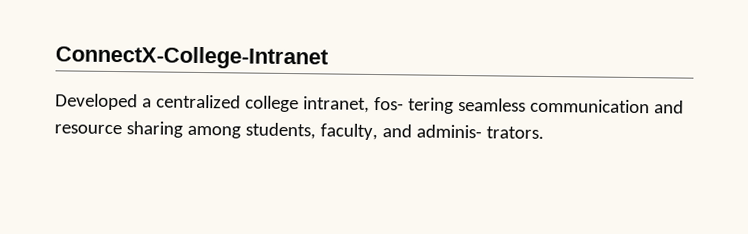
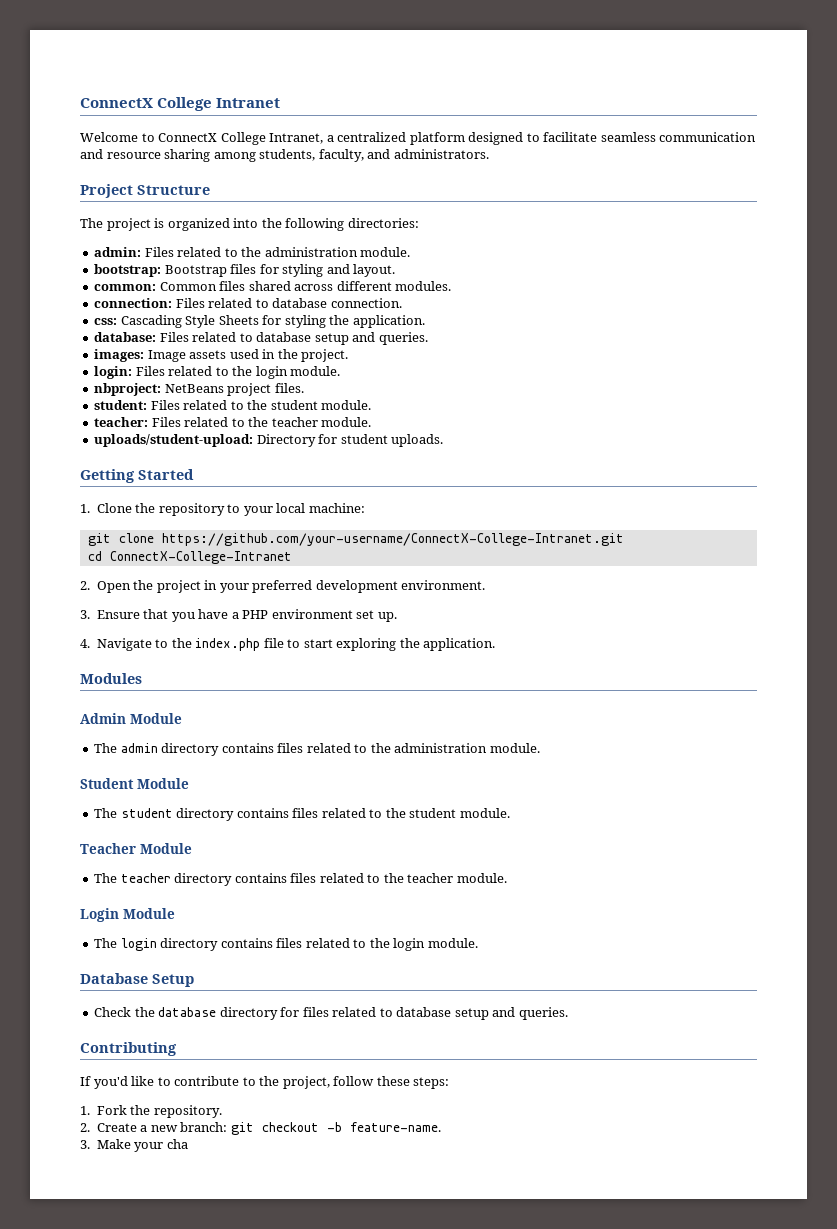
[55,45,329,70] [55,93,454,114] ConnectX-College-Intranet // Developed a centralized college intranet, fos- tering -> [80,97,281,111] [80,132,598,145] ConnectX College Intranet // Welcome to ConnectX College Intranet, a centralized platform designed to facilitate
[415,124,544,139] adminis- trators. -> [393,149,489,159] [80,184,210,198] [80,218,419,231] [94,247,411,257] [94,264,396,277] [94,281,452,291] [94,298,402,308] [94,315,425,328] [94,332,428,345] [94,349,349,362] [94,366,341,379] [94,383,304,396] [94,400,372,410] [94,417,372,427] [94,434,444,447] [80,469,194,483] [80,503,365,516] [87,533,624,546] [87,551,292,564] [80,580,486,593] [80,609,397,622] [80,638,496,651] [80,673,142,684] [80,713,182,724] [94,743,540,756] [80,778,189,789] [94,808,510,821] [80,843,192,854] [94,873,507,886] [80,908,175,922] [94,938,478,951] [80,973,194,987] [94,1007,568,1020] [80,1042,177,1056] [80,1076,450,1089] [80,1105,222,1118] [80,1122,441,1135] [80,1139,188,1152] administrators. // Project Structure // The project is organized into the following directories: // admin: Files related to the administration module. // bootstrap: Bootstrap files for styling and layout. // common: Common files shared across different modules. // connection: Files related to database connection. // css: Cascading Style Sheets for styling the application. // database: Files related to database setup and queries. // images: Image assets used in the project. // login: Files related to the login module. // nbproject: NetBeans project files. // student: Files related to the student module. // teacher: Files related to the teacher module. // uploads/student-upload: Directory for student uploads. // Getting Started // 1. Clone the repository to your local machine: // git clone https://github.com/your-username/ConnectX-College-Intranet.git // cd ConnectX-College-Intranet // 2. Open the project in your preferred development environment. // 3. Ensure that you have a PHP environment set up. // 4. Navigate to the index.php file to start exploring the application. // Modules // Admin Module // The admin directory contains files related to the administration module. // Student Module // The student directory contains files related to the student module. // Teacher Module // The teacher directory contains files related to the teacher module. // Login Module // The login directory contains files related to the login module. // Database Setup // Check the database directory for files related to database setup and queries. // Contributing // If you'd like to contribute to the project, follow these steps: // 1. Fork the repository. // 2. Create a new branch: git checkout -b feature-name. // 3. Make your cha

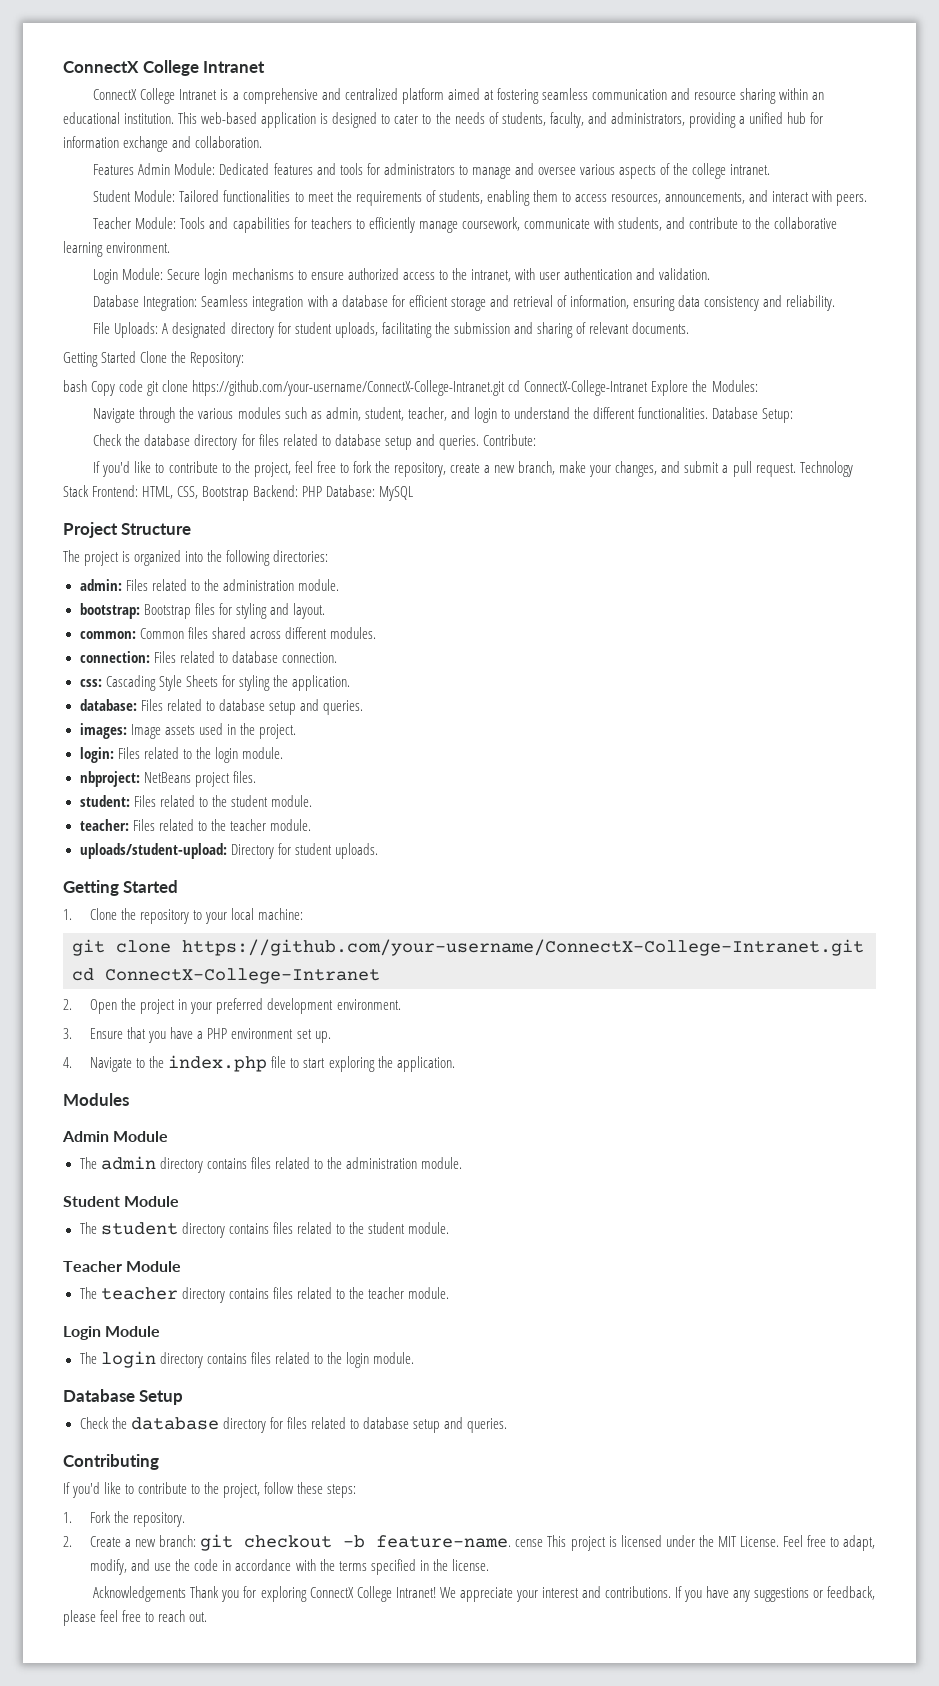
[80,132,598,145] Welcome to ConnectX College Intranet, a centralized platform designed to facilitate -> [93,88,539,104] ConnectX College Intranet is a comprehensive and centralized platform aimed at fostering
[213,149,489,162] among students, faculty, and administrators. -> [779,88,825,100] [63,112,824,128] [63,136,263,152] [93,163,771,179] [93,190,868,206] [93,217,838,233] [63,241,171,257] [93,268,711,284] [93,295,836,311] [93,322,690,338] [63,351,245,367] [63,380,758,396] [93,407,794,423] [93,434,536,450] [93,461,853,477] [63,485,414,501] within an educational institution. This web-based application is designed to cater to the needs of students, faculty, and administrators, providing a unified hub for information exchange and collaboration. // Features Admin Module: Dedicated features and tools for administrators to manage and oversee various aspects of the college intranet. // Student Module: Tailored functionalities to meet the requirements of students, enabling them to access resources, announcements, and interact with peers. // Teacher Module: Tools and capabilities for teachers to efficiently manage coursework, communicate with students, and contribute to the collaborative learning environment. // Login Module: Secure login mechanisms to ensure authorized access to the intranet, with user authentication and validation. // Database Integration: Seamless integration with a database for efficient storage and retrieval of information, ensuring data consistency and reliability. // File Uploads: A designated directory for student uploads, facilitating the submission and sharing of relevant documents. // Getting Started Clone the Repository: // bash Copy code git clone https://github.com/your-username/ConnectX-College-Intranet.git cd ConnectX-College-Intranet Explore the Modules: // Navigate through the various modules such as admin, student, teacher, and login to understand the different functionalities. Database Setup: // Check the database directory for files related to database setup and queries. Contribute: // If you'd like to contribute to the project, feel free to fork the repository, create a new branch, make your changes, and submit a pull request. Technology Stack Frontend: HTML, CSS, Bootstrap Backend: PHP Database: MySQL
[80,1139,188,1152] // 3. Make your cha -> [515,1535,875,1551] [90,1559,489,1575] [93,1586,876,1602] [63,1610,208,1626] cense This project is licensed under the MIT License. Feel free to adapt, modify, and use the code in accordance with the terms specified in the license. // Acknowledgements Thank you for exploring ConnectX College Intranet! We appreciate your interest and contributions. If you have any suggestions or feedback, please feel free to reach out.

